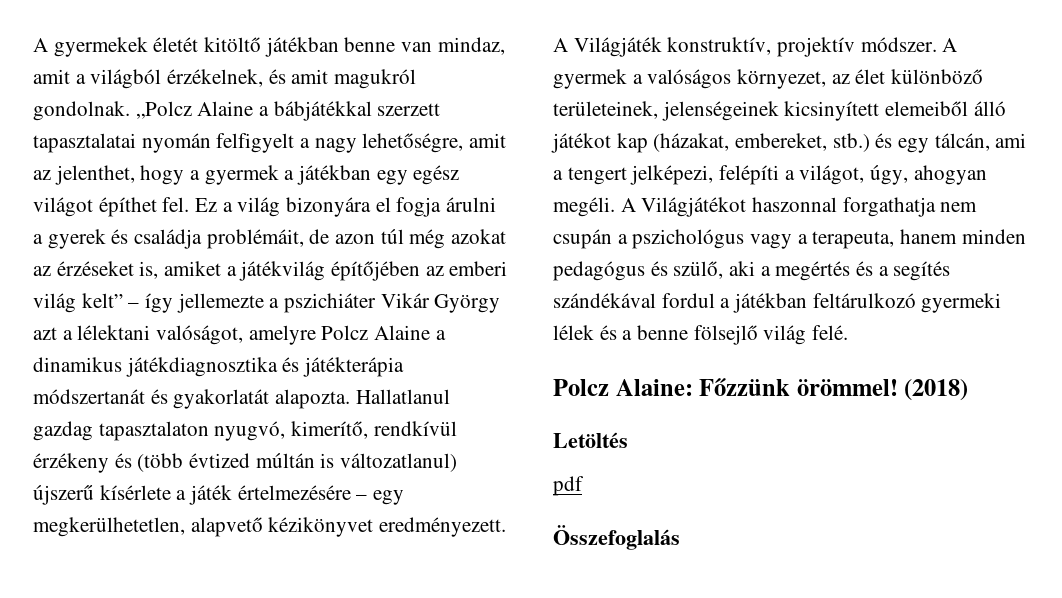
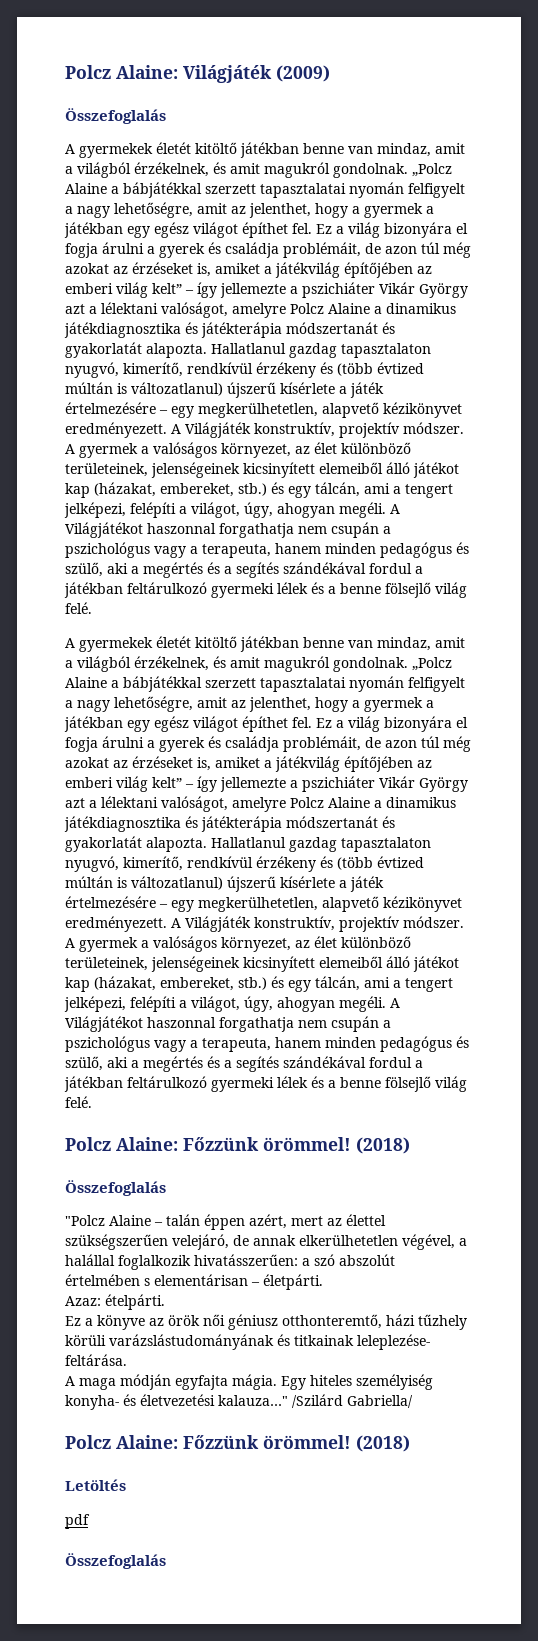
(33, 45) none -> [65,65,330,83] [65,108,166,124] [65,142,465,158] [65,162,452,178] [65,182,465,198] [65,202,434,218] [64,222,468,238] [65,242,471,258] [65,262,432,278] [65,282,468,298] [65,302,456,318] [64,322,395,338] [65,342,431,358] [65,362,424,378] [65,382,384,398] [65,402,462,418] [65,422,464,438] [65,442,411,458] [65,462,459,478] [65,482,453,498] [64,502,400,518] [65,522,391,538] [65,542,469,558] [65,562,423,578] [64,582,467,598] [65,602,92,614] Polcz Alaine: Világjáték (2009) // Összefoglalás // A gyermekek életét kitöltő játékban benne van mindaz, amit a világból érzékelnek, és amit magukról gondolnak. „Polcz Alaine a bábjátékkal szerzett tapasztalatai nyomán felfigyelt a nagy lehetőségre, amit az jelenthet, hogy a gyermek a játékban egy egész világot építhet fel. Ez a világ bizonyára el fogja árulni a gyerek és családja problémáit, de azon túl még azokat az érzéseket is, amiket a játékvilág építőjében az emberi világ kelt” – így jellemezte a pszichiáter Vikár György azt a lélektani valóságot, amelyre Polcz Alaine a dinamikus játékdiagnosztika és játékterápia módszertanát és gyakorlatát alapozta. Hallatlanul gazdag tapasztalaton nyugvó, kimerítő, rendkívül érzékeny és (több évtized múltán is változatlanul) újszerű kísérlete a játék értelmezésére – egy megkerülhetetlen, alapvető kézikönyvet eredményezett. A Világjáték konstruktív, projektív módszer. A gyermek a valóságos környezet, az élet különböző területeinek, jelenségeinek kicsinyített elemeiből álló játékot kap (házakat, embereket, stb.) és egy tálcán, ami a tengert jelképezi, felépíti a világot, úgy, ahogyan megéli. A Világjátékot haszonnal forgathatja nem csupán a pszichológus vagy a terapeuta, hanem minden pedagógus és szülő, aki a megértés és a segítés szándékával fordul a játékban feltárulkozó gyermeki lélek és a benne fölsejlő világ felé. //
(969, 390) none -> [65,1180,166,1196] [65,1214,386,1230] [65,1234,467,1250] [65,1254,395,1270] [65,1274,323,1290] [65,1294,165,1310] [65,1314,467,1330] [65,1334,430,1350] [65,1354,127,1366] [65,1374,433,1390] [65,1394,413,1410] [65,1435,410,1452] // Összefoglalás // "Polcz Alaine – talán éppen azért, mert az élettel szükségszerűen velejáró, de annak elkerülhetetlen végével, a halállal foglalkozik hivatásszerűen: a szó abszolút értelmében s elementárisan – életpárti. // Azaz: ételpárti. // Ez a könyve az örök női géniusz otthonteremtő, házi tűzhely körüli varázslástudományának és titkainak leleplezése- feltárása. // A maga módján egyfajta mágia. Egy hiteles személyiség konyha- és életvezetési kalauza…" /Szilárd Gabriella/ // Polcz Alaine: Főzzünk örömmel! (2018)

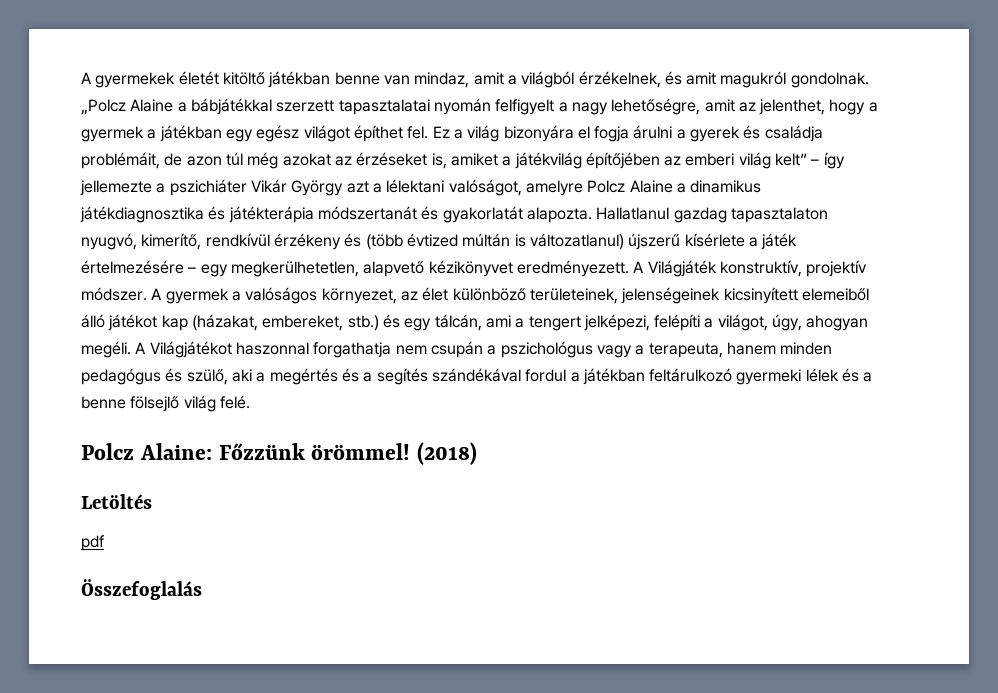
[65,65,330,83] [65,108,166,124] [65,142,465,158] [65,162,452,178] [65,182,465,198] [65,202,434,218] [64,222,468,238] [65,242,471,258] [65,262,432,278] [65,282,468,298] [65,302,456,318] [64,322,395,338] [65,342,431,358] [65,362,424,378] [65,382,384,398] [65,402,462,418] [65,422,464,438] [65,442,411,458] [65,462,459,478] [65,482,453,498] [64,502,400,518] [65,522,391,538] [65,542,469,558] [65,562,423,578] [64,582,467,598] [65,602,92,614] Polcz Alaine: Világjáték (2009) // Összefoglalás // A gyermekek életét kitöltő játékban benne van mindaz, amit a világból érzékelnek, és amit magukról gondolnak. „Polcz Alaine a bábjátékkal szerzett tapasztalatai nyomán felfigyelt a nagy lehetőségre, amit az jelenthet, hogy a gyermek a játékban egy egész világot építhet fel. Ez a világ bizonyára el fogja árulni a gyerek és családja problémáit, de azon túl még azokat az érzéseket is, amiket a játékvilág építőjében az emberi világ kelt” – így jellemezte a pszichiáter Vikár György azt a lélektani valóságot, amelyre Polcz Alaine a dinamikus játékdiagnosztika és játékterápia módszertanát és gyakorlatát alapozta. Hallatlanul gazdag tapasztalaton nyugvó, kimerítő, rendkívül érzékeny és (több évtized múltán is változatlanul) újszerű kísérlete a játék értelmezésére – egy megkerülhetetlen, alapvető kézikönyvet eredményezett. A Világjáték konstruktív, projektív módszer. A gyermek a valóságos környezet, az élet különböző területeinek, jelenségeinek kicsinyített elemeiből álló játékot kap (házakat, embereket, stb.) és egy tálcán, ami a tengert jelképezi, felépíti a világot, úgy, ahogyan megéli. A Világjátékot haszonnal forgathatja nem csupán a pszichológus vagy a terapeuta, hanem minden pedagógus és szülő, aki a megértés és a segítés szándékával fordul a játékban feltárulkozó gyermeki lélek és a benne fölsejlő világ felé. // -> (81, 78) none
[65,1180,166,1196] [65,1214,386,1230] [65,1234,467,1250] [65,1254,395,1270] [65,1274,323,1290] [65,1294,165,1310] [65,1314,467,1330] [65,1334,430,1350] [65,1354,127,1366] [65,1374,433,1390] [65,1394,413,1410] [65,1435,410,1452] // Összefoglalás // "Polcz Alaine – talán éppen azért, mert az élettel szükségszerűen velejáró, de annak elkerülhetetlen végével, a halállal foglalkozik hivatásszerűen: a szó abszolút értelmében s elementárisan – életpárti. // Azaz: ételpárti. // Ez a könyve az örök női géniusz otthonteremtő, házi tűzhely körüli varázslástudományának és titkainak leleplezése- feltárása. // A maga módján egyfajta mágia. Egy hiteles személyiség konyha- és életvezetési kalauza…" /Szilárd Gabriella/ // Polcz Alaine: Főzzünk örömmel! (2018) -> (477, 453) none

